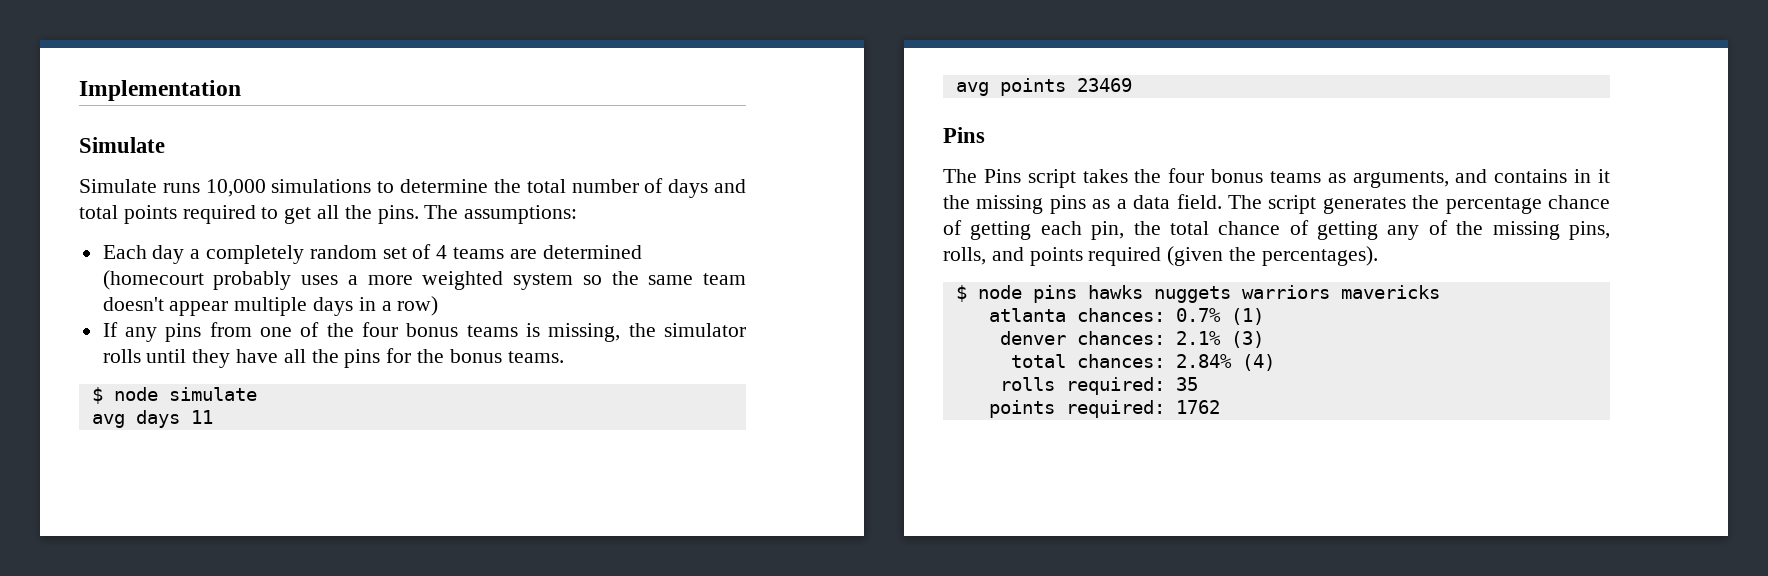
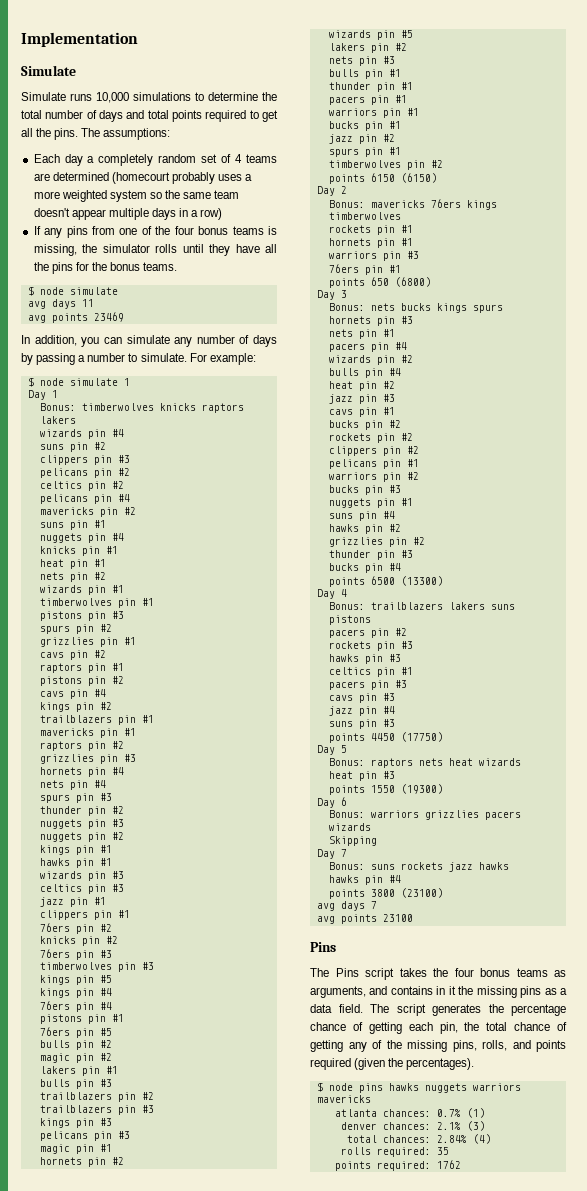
(1132, 85) none -> [21,335,277,347] [21,353,256,365] [27,377,130,387] [27,390,58,400] [39,403,244,413] [39,416,76,424] [39,429,124,439] [39,442,106,452] [39,455,130,465] [39,468,130,478] [39,481,124,491] [39,494,130,504] [39,507,136,517] [39,520,106,530] [39,533,124,543] [39,546,118,556] [39,559,106,569] [39,572,106,582] [39,585,124,595] [39,598,154,608] [39,611,124,621] [39,624,112,634] [39,637,136,647] [39,650,106,660] [39,663,124,673] [39,676,124,686] [39,689,106,699] [39,702,112,712] [39,715,154,725] [39,728,136,738] [39,741,124,751] [39,754,136,764] [39,767,124,777] [39,780,106,790] [39,793,112,803] [39,806,124,816] [39,819,124,829] [39,832,124,842] [39,845,112,855] [39,858,112,868] [39,871,124,881] [39,884,124,894] [39,897,106,907] [39,910,130,920] [39,923,112,934] [39,936,118,946] [39,949,112,960] [39,962,154,972] [39,975,112,985] [39,988,112,998] [39,1001,112,1012] [39,1014,124,1024] [39,1027,112,1038] [39,1040,112,1050] [39,1053,112,1063] [39,1066,118,1076] [39,1079,112,1089] [39,1092,154,1102] [39,1105,154,1115] [39,1118,112,1128] [39,1131,130,1141] [39,1144,112,1154] [39,1157,124,1167] [328,30,413,40] [328,43,407,53] [328,56,395,66] [328,69,401,79] [328,82,413,92] [328,95,407,105] [328,108,419,118] [328,121,401,131] [328,134,395,144] [328,147,401,157] [328,160,443,170] [328,173,437,184] [316,186,347,196] [328,199,497,210] [328,212,401,220] [328,225,413,235] [328,238,413,248] [328,251,419,261] [328,264,401,275] [328,277,431,288] [316,290,347,300] [328,303,503,313] [328,316,413,326] [328,329,395,339] [328,342,407,352] [328,355,413,365] [328,368,401,378] [328,381,395,391] [328,394,395,404] [328,407,395,417] [328,420,401,430] [328,433,413,443] [328,446,419,456] [328,459,419,469] [328,472,419,482] [328,485,401,495] [328,498,413,508] [328,511,395,521] [328,524,401,534] [328,537,425,547] [328,550,413,560] [328,563,401,573] [328,576,443,587] [316,589,347,599] [328,602,515,610] [328,615,371,625] [328,628,407,638] [328,641,413,651] [328,654,401,664] [328,667,413,677] [328,680,407,690] [328,693,395,703] [328,706,395,716] [328,719,395,729] [328,732,443,743] [316,745,347,755] [328,758,521,768] [328,771,395,781] [328,784,443,795] [316,797,347,808] [328,810,521,820] [328,823,371,831] [328,836,377,846] [316,849,347,859] [328,862,509,872] [328,875,401,885] [328,888,443,899] [316,901,377,911] [316,914,413,924] // In addition, you can simulate any number of days by passing a number to simulate. For example: // $ node simulate 1 // Day 1 // Bonus: timberwolves knicks raptors lakers // wizards pin #4 // suns pin #2 // clippers pin #3 // pelicans pin #2 // celtics pin #2 // pelicans pin #4 // mavericks pin #2 // suns pin #1 // nuggets pin #4 // knicks pin #1 // heat pin #1 // nets pin #2 // wizards pin #1 // timberwolves pin #1 // pistons pin #3 // spurs pin #2 // grizzlies pin #1 // cavs pin #2 // raptors pin #1 // pistons pin #2 // cavs pin #4 // kings pin #2 // trailblazers pin #1 // mavericks pin #1 // raptors pin #2 // grizzlies pin #3 // hornets pin #4 // nets pin #4 // spurs pin #3 // thunder pin #2 // nuggets pin #3 // nuggets pin #2 // kings pin #1 // hawks pin #1 // wizards pin #3 // celtics pin #3 // jazz pin #1 // clippers pin #1 // 76ers pin #2 // knicks pin #2 // 76ers pin #3 // timberwolves pin #3 // kings pin #5 // kings pin #4 // 76ers pin #4 // pistons pin #1 // 76ers pin #5 // bulls pin #2 // magic pin #2 // lakers pin #1 // bulls pin #3 // trailblazers pin #2 // trailblazers pin #3 // kings pin #3 // pelicans pin #3 // magic pin #1 // hornets pin #2 // wizards pin #5 // lakers pin #2 // nets pin #3 // bulls pin #1 // thunder pin #1 // pacers pin #1 // warriors pin #1 // bucks pin #1 // jazz pin #2 // spurs pin #1 // timberwolves pin #2 // points 6150 (6150) // Day 2 // Bonus: mavericks 76ers kings timberwolves // rockets pin #1 // hornets pin #1 // warriors pin #3 // 76ers pin #1 // points 650 (6800) // Day 3 // Bonus: nets bucks kings spurs // hornets pin #3 // nets pin #1 // pacers pin #4 // wizards pin #2 // bulls pin #4 // heat pin #2 // jazz pin #3 // cavs pin #1 // bucks pin #2 // rockets pin #2 // clippers pin #2 // pelicans pin #1 // warriors pin #2 // bucks pin #3 // nuggets pin #1 // suns pin #4 // hawks pin #2 // grizzlies pin #2 // thunder pin #3 // bucks pin #4 // points 6500 (13300) // Day 4 // Bonus: trailblazers lakers suns pistons // pacers pin #2 // rockets pin #3 // hawks pin #3 // celtics pin #1 // pacers pin #3 // cavs pin #3 // jazz pin #4 // suns pin #3 // points 4450 (17750) // Day 5 // Bonus: raptors nets heat wizards // heat pin #3 // points 1550 (19300) // Day 6 // Bonus: warriors grizzlies pacers wizards // Skipping // Day 7 // Bonus: suns rockets jazz hawks // hawks pin #4 // points 3800 (23100) // avg days 7 // avg points 23100

